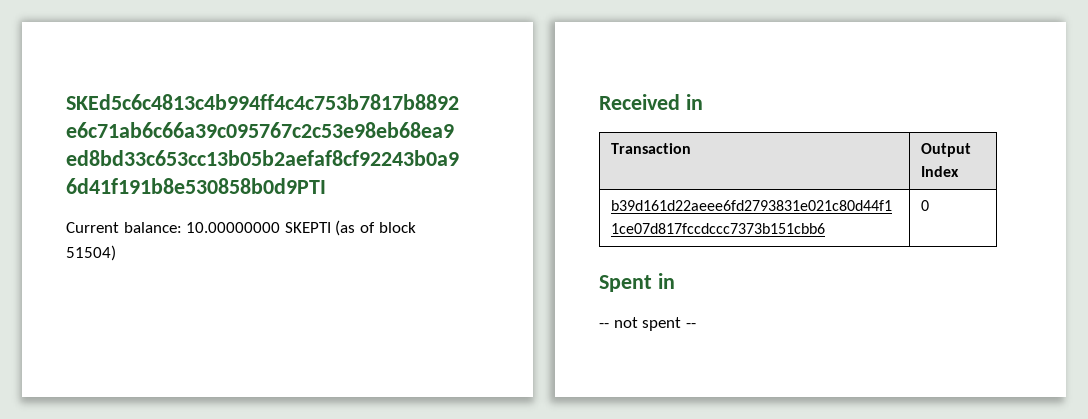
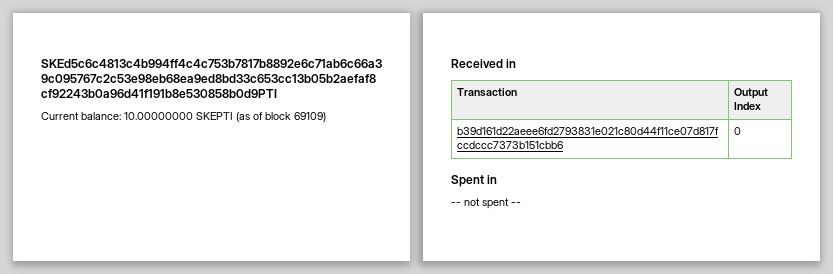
[66,245,116,261] 51504) -> [294,112,326,122] 69109)

